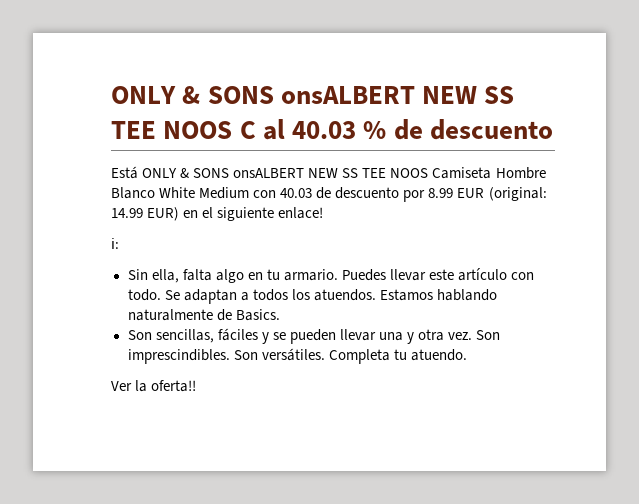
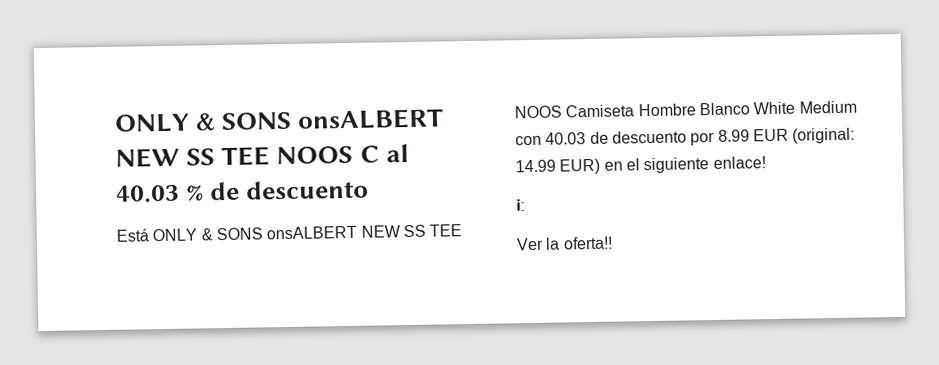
[127,268,535,283] [127,289,497,304] [127,309,280,321] [127,328,501,344] [127,348,467,364] // Sin ella, falta algo en tu armario. Puedes llevar este artículo con todo. Se adaptan a todos los atuendos. Estamos hablando naturalmente de Basics. // Son sencillas, fáciles y se pueden llevar una y otra vez. Son imprescindibles. Son versátiles. Completa tu atuendo. -> (525, 205) none

